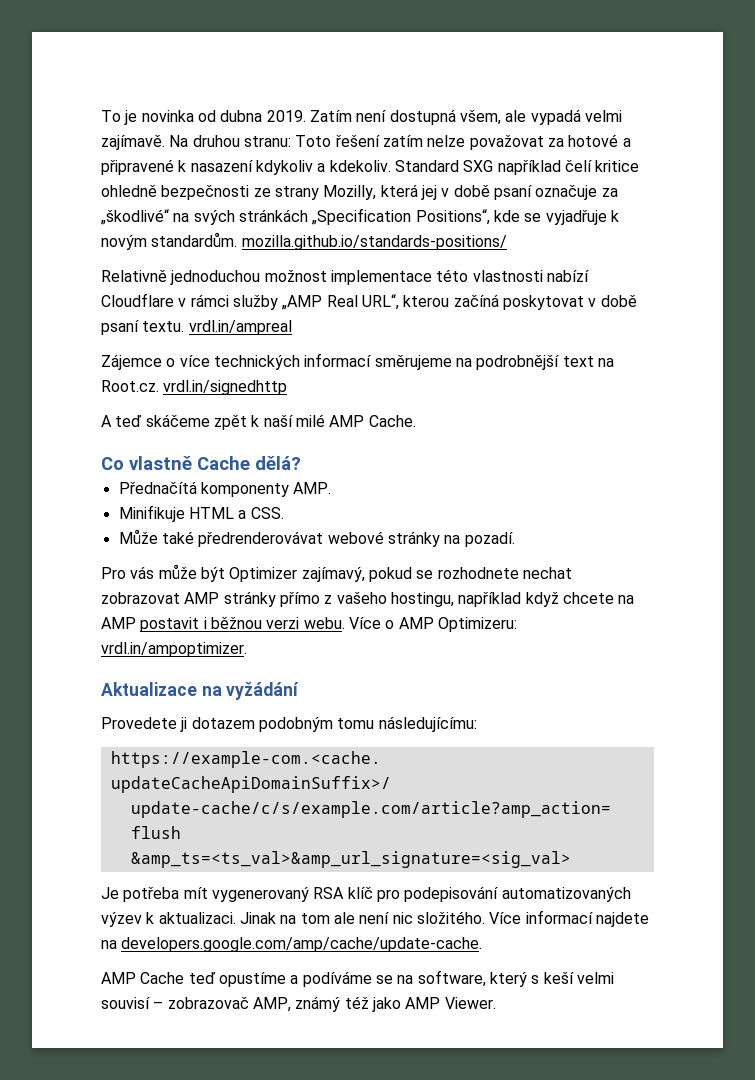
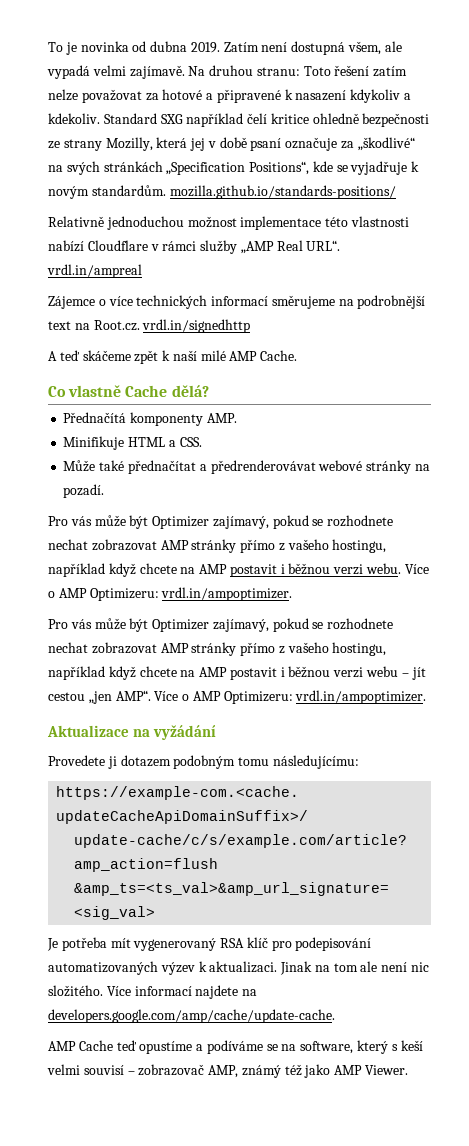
[361,294,637,310] [101,320,185,335] URL“, kterou začíná poskytovat v době psaní textu. -> [306,240,341,251] URL“.
(194, 537) none -> [127,460,207,474] přednačítat a
(247, 649) none -> [48,618,394,632] [48,642,387,656] [48,666,426,680] [48,690,427,704] // Pro vás může být Optimizer zajímavý, pokud se rozhodnete nechat zobrazovat AMP stránky přímo z vašeho hostingu, například když chcete na AMP postavit i běžnou verzi webu – jít cestou „jen AMP“. Více o AMP Optimizeru: vrdl.in/ampoptimizer.

